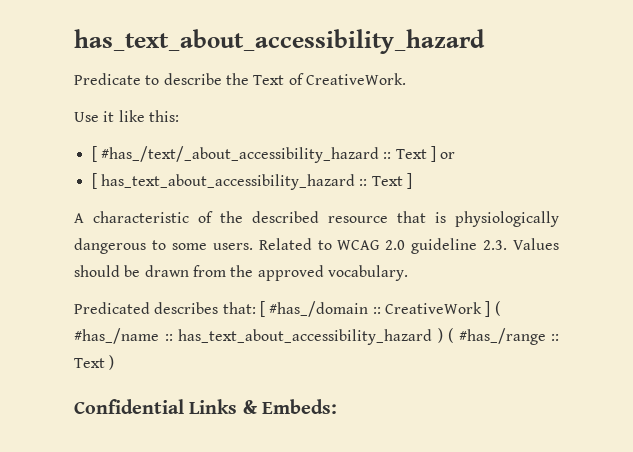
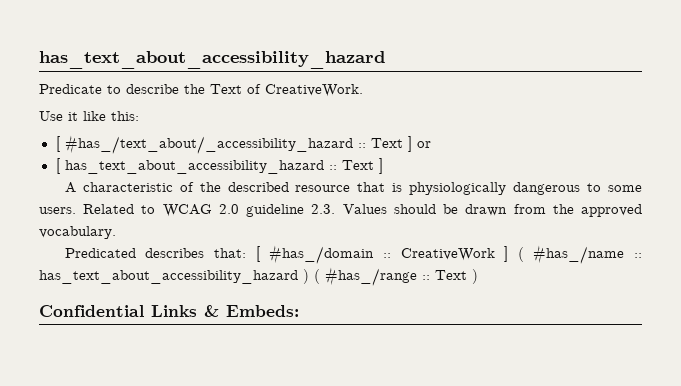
[100,146,379,163] #has_/text/_about_accessibility_hazard -> [64,135,353,154] #has_/text_about/_accessibility_hazard

